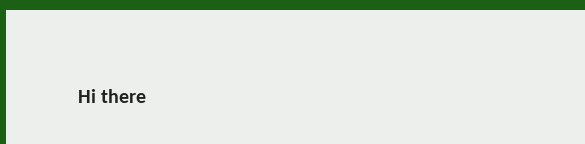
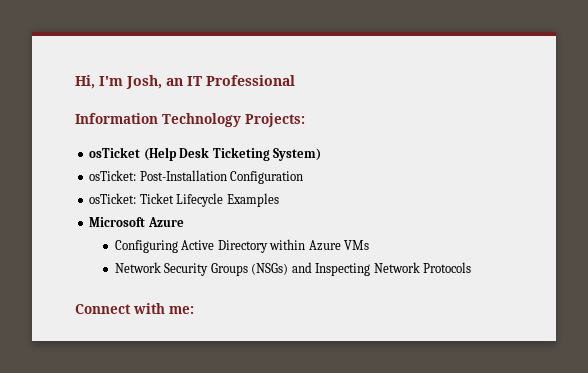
[78,89,147,103] Hi there -> [75,75,295,89] [75,113,305,127] [89,147,322,161] [89,170,304,184] [89,193,279,207] [89,217,184,227] [114,239,370,253] [114,262,472,276] [75,303,194,314] Hi, I'm Josh, an IT Professional // Information Technology Projects: // osTicket (Help Desk Ticketing System) // osTicket: Post-Installation Configuration // osTicket: Ticket Lifecycle Examples // Microsoft Azure // Configuring Active Directory within Azure VMs // Network Security Groups (NSGs) and Inspecting Network Protocols // Connect with me:

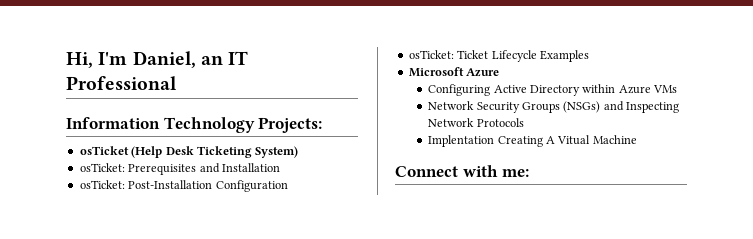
[126,75,162,89] Josh, -> [132,51,196,68] Daniel,
(322, 154) none -> [79,163,280,175] // osTicket: Prerequisites and Installation
(472, 267) none -> [428,135,637,147] // Implentation Creating A Vitual Machine

